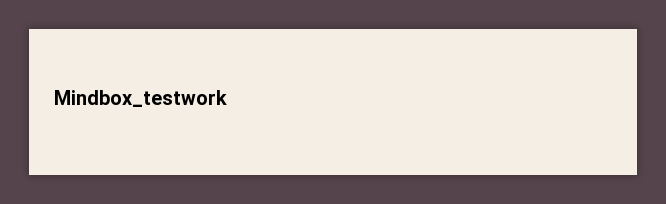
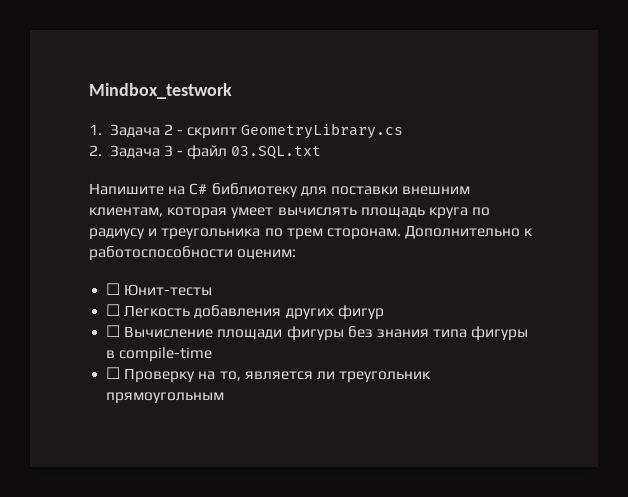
(227, 98) none -> [89,123,404,139] [89,145,322,160] [89,183,471,198] [89,207,491,219] [89,225,534,240] [89,246,297,261] [106,283,213,296] [106,304,384,320] [106,325,529,341] [106,347,213,362] [106,367,432,383] [106,392,225,404] // 1. Задача 2 - скрипт GeometryLibrary.cs // 2. Задача 3 - файл 03.SQL.txt // Напишите на C# библиотеку для поставки внешним клиентам, которая умеет вычислять площадь круга по радиусу и треугольника по трем сторонам. Дополнительно к работоспособности оценим: // ☐ Юнит-тесты // ☐ Легкость добавления других фигур // ☐ Вычисление площади фигуры без знания типа фигуры в compile-time // ☐ Проверку на то, является ли треугольник прямоугольным

